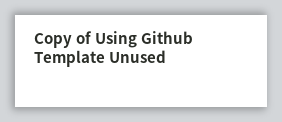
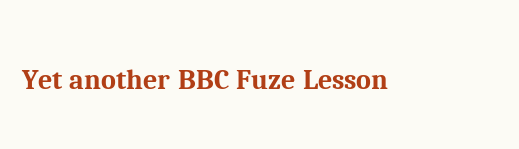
[34,31,194,48] [34,50,167,67] Copy of Using Github Template Unused -> [21,69,388,89] Yet another BBC Fuze Lesson

